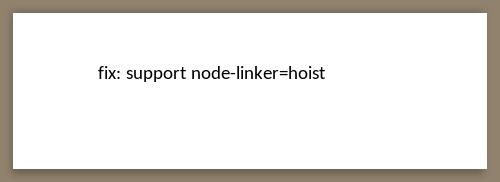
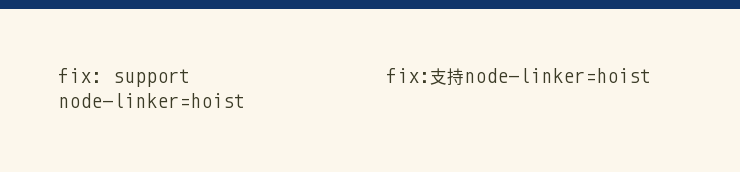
(326, 72) none -> [386,68,651,86] // fix:支持node-linker=hoist

